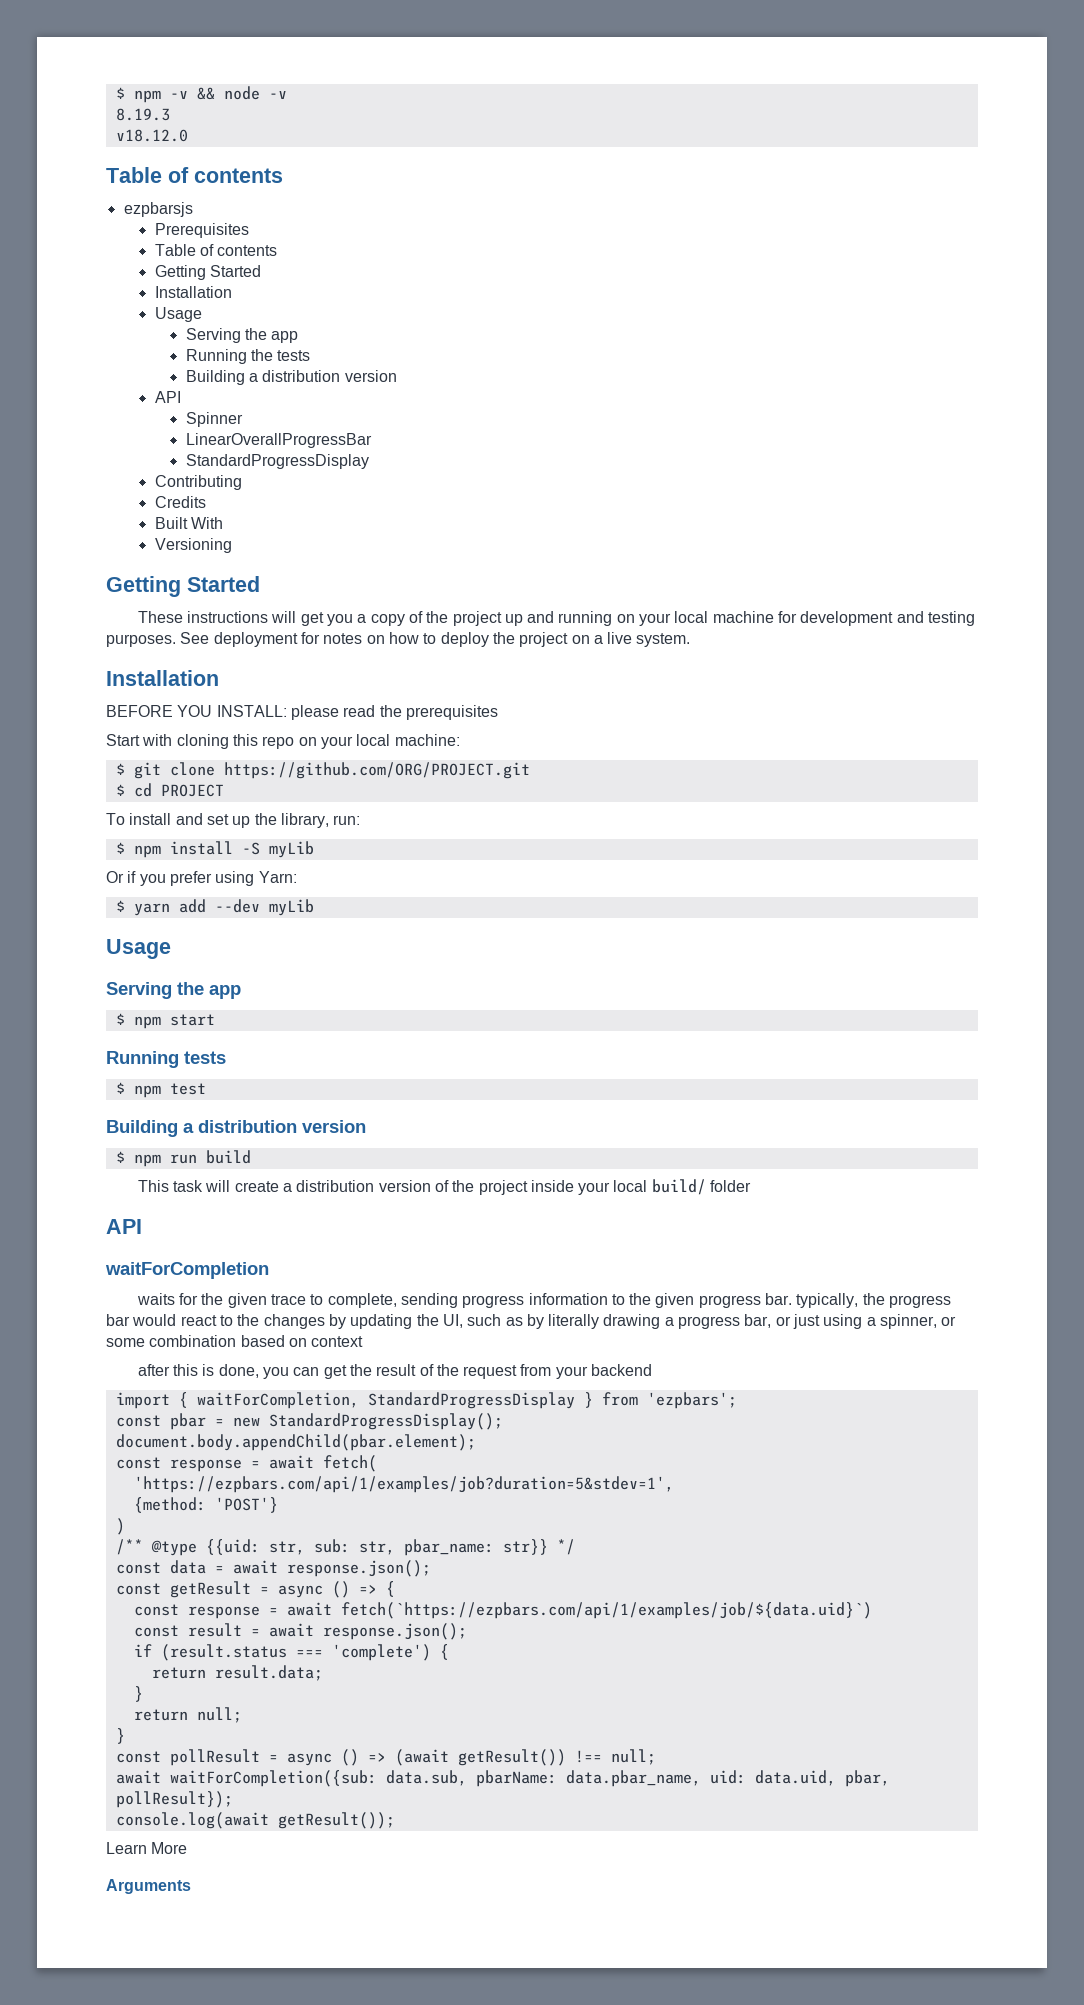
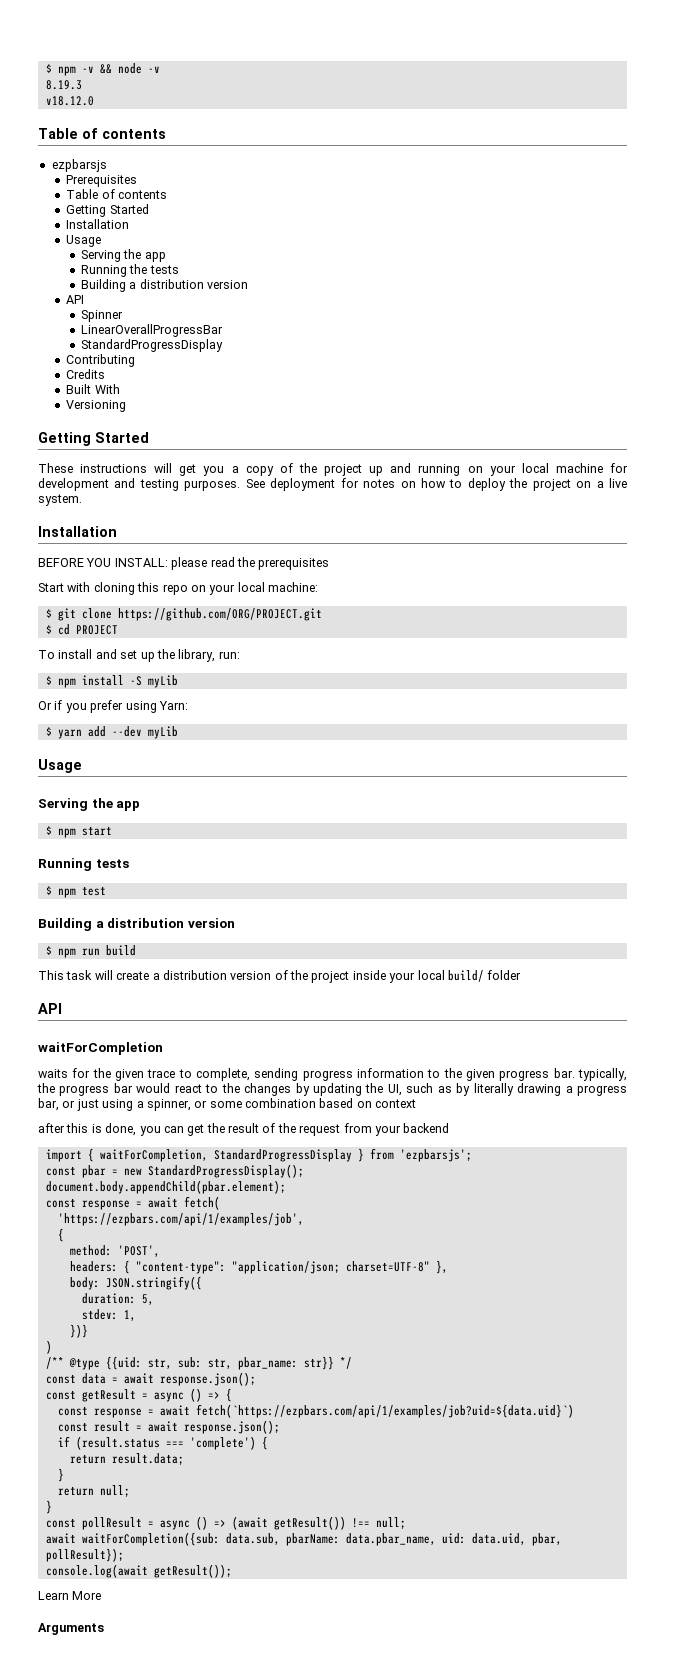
[646,1392,737,1409] 'ezpbars'; -> [399,1149,472,1162] 'ezpbarsjs';
[133,1476,674,1493] [133,1497,278,1513] 'https://ezpbars.com/api/1/examples/job?duration=5&stdev=1', // {method: 'POST'} -> [57,1213,304,1226] [57,1228,64,1242] [69,1245,160,1257] [69,1260,448,1274] [69,1276,202,1290] [81,1293,154,1305] [81,1309,136,1321] [69,1324,88,1338] 'https://ezpbars.com/api/1/examples/job', // { // method: 'POST', // headers: { "content-type": "application/json; charset=UTF-8" }, // body: JSON.stringify({ // duration: 5, // stdev: 1, // })}
[340,1602,872,1619] fetch(`https://ezpbars.com/api/1/examples/job/${data.uid}`) -> [195,1404,574,1418] fetch(`https://ezpbars.com/api/1/examples/job?uid=${data.uid}`)

